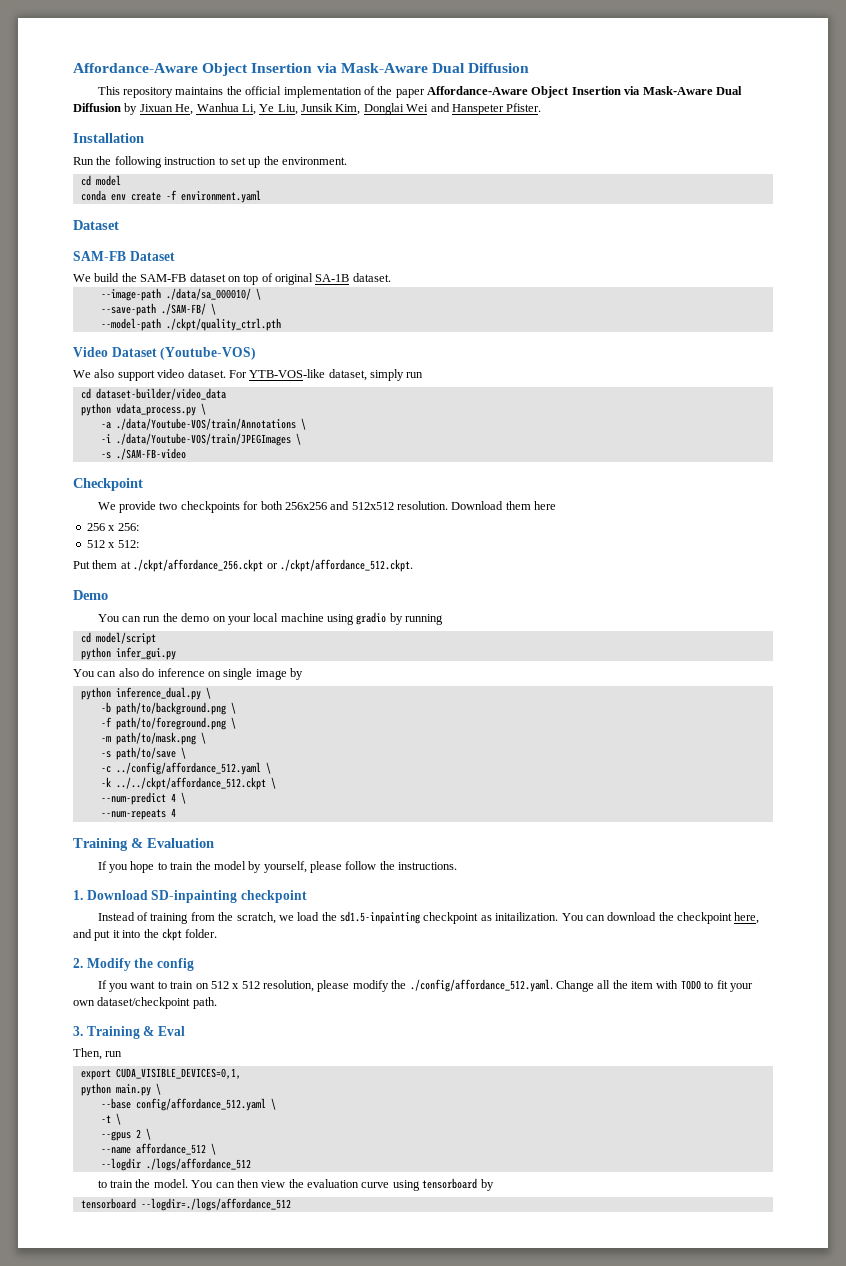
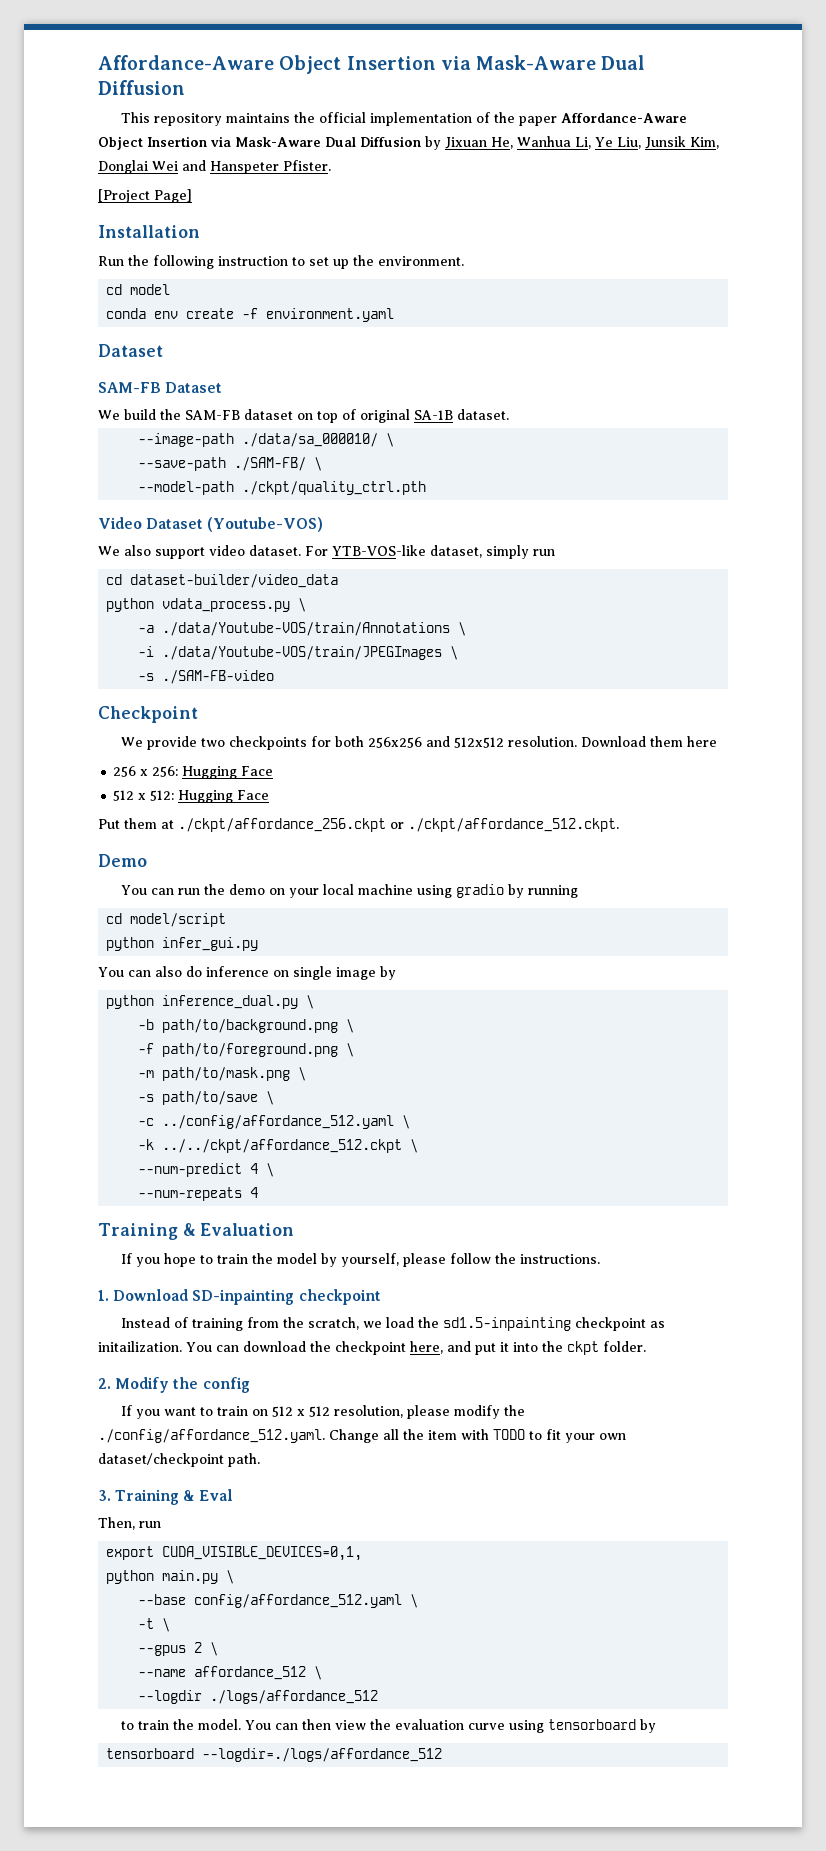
(542, 107) none -> [98,189,192,203] // [Project Page]
(139, 527) none -> [182,766,274,779] Hugging Face
(139, 544) none -> [178,790,270,803] Hugging Face

